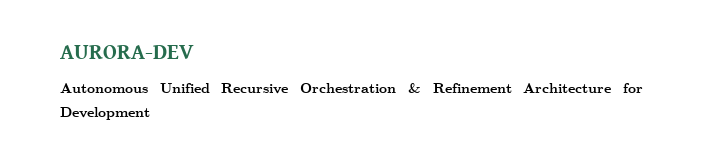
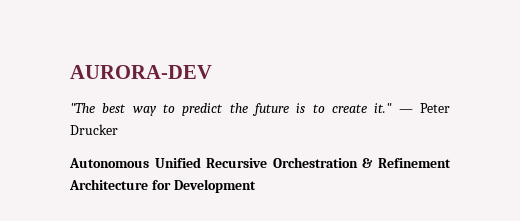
(194, 52) none -> [70,103,450,116] [70,124,118,135] // "The best way to predict the future is to create it." — Peter Drucker

